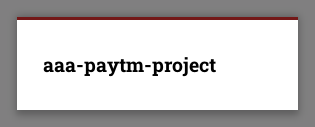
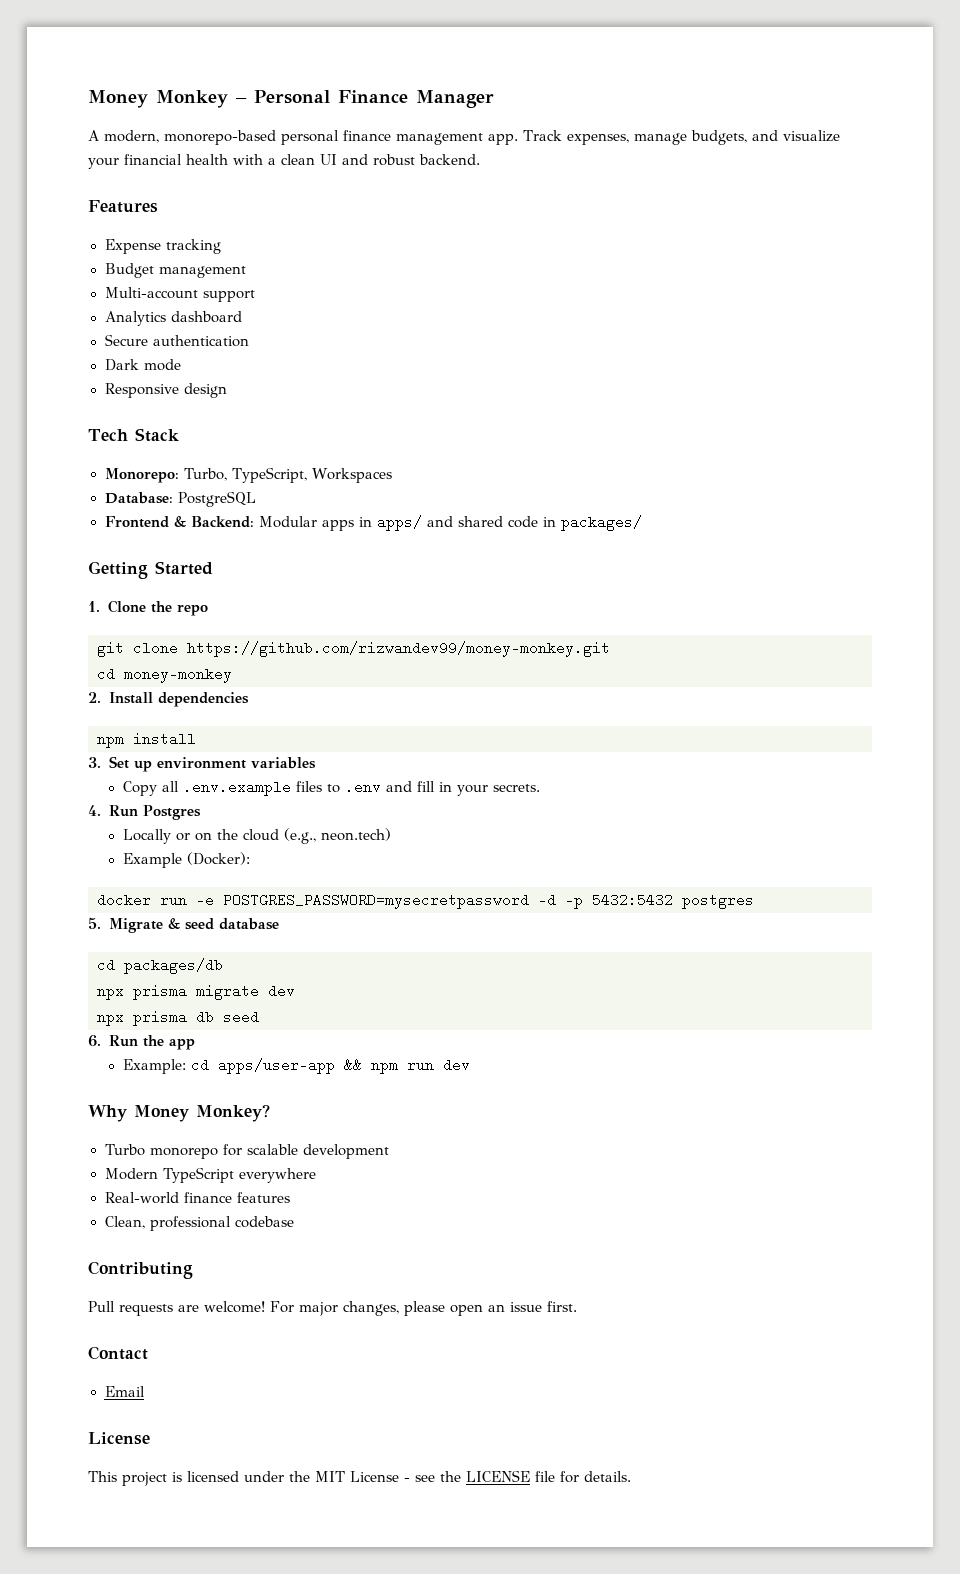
[43,57,216,77] aaa-paytm-project -> [88,90,494,108] [88,130,840,145] [88,154,480,169] [88,200,158,213] [104,239,221,254] [104,263,246,278] [104,287,255,302] [104,311,242,326] [104,334,249,347] [104,359,181,371] [104,383,227,398] [88,428,179,442] [104,467,393,483] [104,491,256,507] [104,515,642,531] [88,561,213,579] [88,600,208,616] [97,641,610,657] [97,667,232,683] [88,692,249,707] [97,732,196,748] [88,756,316,772] [122,780,540,796] [88,805,201,820] [122,828,391,844] [122,852,250,868] [97,893,754,909] [88,917,279,933] [97,958,223,974] [97,984,295,1000] [97,1010,259,1026] [88,1035,195,1050] [122,1058,470,1074] [88,1104,270,1122] [104,1144,390,1159] [104,1167,317,1183] [104,1192,290,1204] [104,1216,294,1231] [88,1261,193,1279] [88,1301,577,1316] [88,1346,148,1360] [104,1386,145,1397] [88,1432,150,1445] [88,1470,631,1486] Money Monkey – Personal Finance Manager // A modern, monorepo-based personal finance management app. Track expenses, manage budgets, and visualize your financial health with a clean UI and robust backend. // Features // Expense tracking // Budget management // Multi-account support // Analytics dashboard // Secure authentication // Dark mode // Responsive design // Tech Stack // Monorepo: Turbo, TypeScript, Workspaces // Database: PostgreSQL // Frontend & Backend: Modular apps in apps/ and shared code in packages/ // Getting Started // 1. Clone the repo // git clone https://github.com/rizwandev99/money-monkey.git // cd money-monkey // 2. Install dependencies // npm install // 3. Set up environment variables // Copy all .env.example files to .env and fill in your secrets. // 4. Run Postgres // Locally or on the cloud (e.g., neon.tech) // Example (Docker): // docker run -e POSTGRES_PASSWORD=mysecretpassword -d -p 5432:5432 postgres // 5. Migrate & seed database // cd packages/db // npx prisma migrate dev // npx prisma db seed // 6. Run the app // Example: cd apps/user-app && npm run dev // Why Money Monkey? // Turbo monorepo for scalable development // Modern TypeScript everywhere // Real-world finance features // Clean, professional codebase // Contributing // Pull requests are welcome! For major changes, please open an issue first. // Contact // Email // License // This project is licensed under the MIT License - see the LICENSE file for details.

